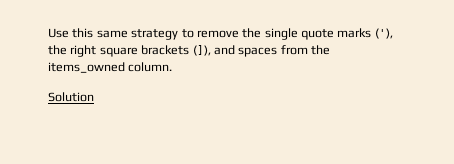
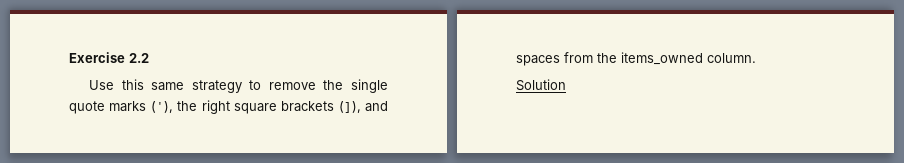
(48, 33) none -> [69,52,149,63] Exercise 2.2 //

